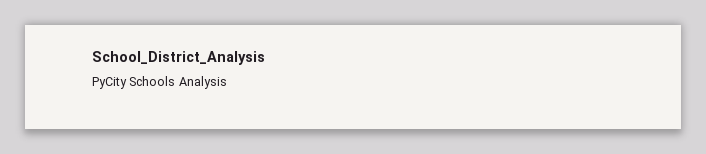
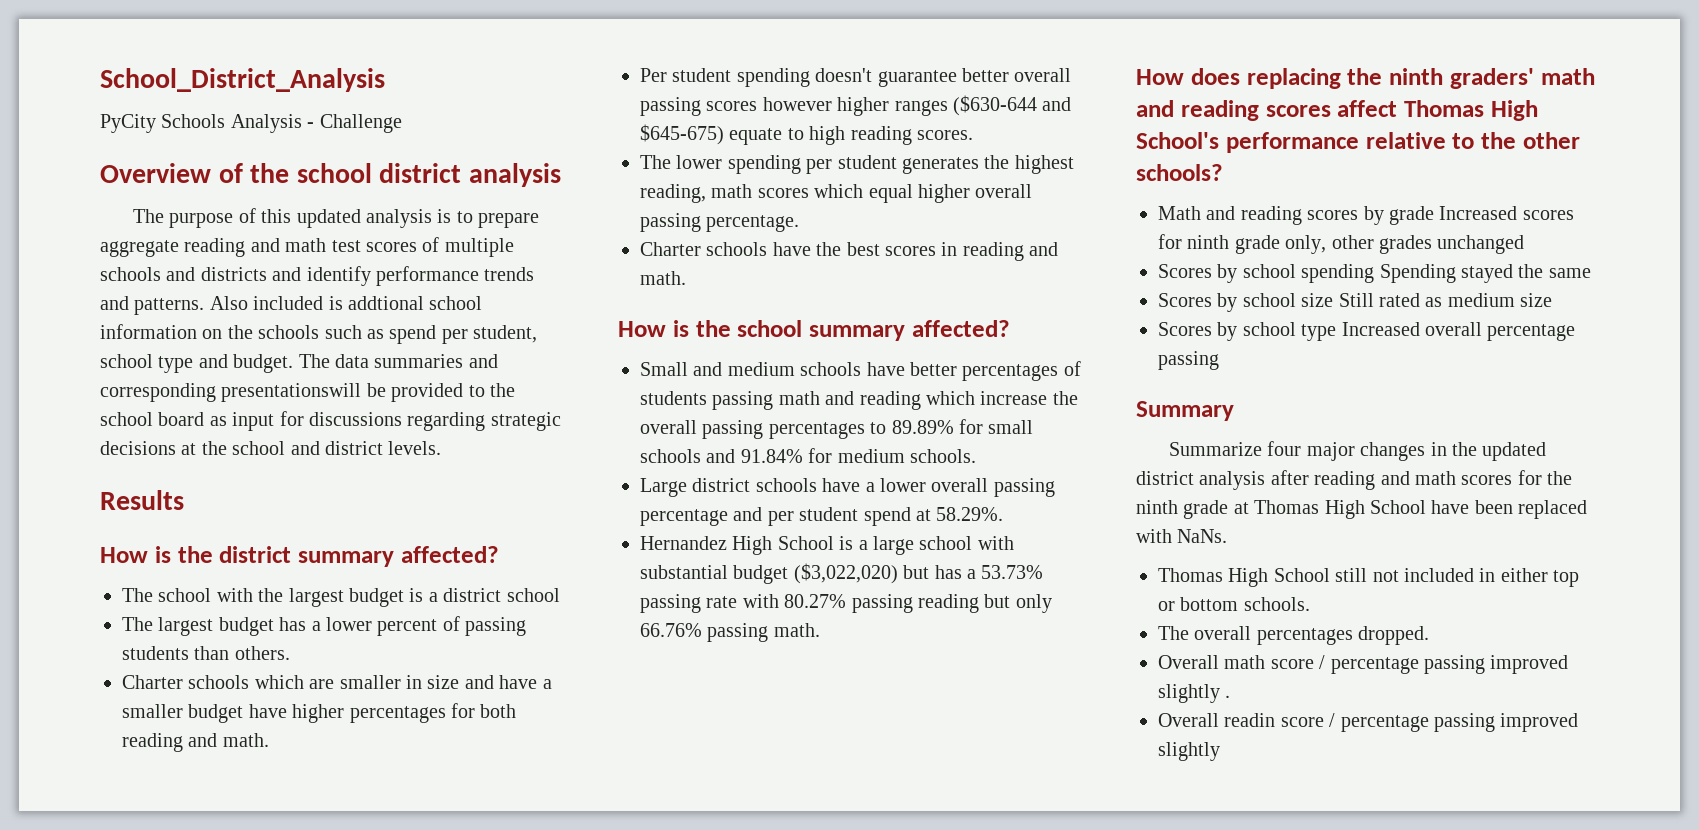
(227, 82) none -> [307,114,402,133] [100,163,561,187] [133,208,540,228] [100,237,514,257] [100,266,535,286] [100,296,483,315] [100,324,538,344] [100,354,498,373] [100,383,515,402] [100,411,561,431] [100,441,442,455] [100,490,184,510] [100,546,499,567] [122,588,560,607] [122,616,527,636] [122,646,290,660] [122,675,552,689] [122,703,517,723] [122,733,269,752] [640,68,1072,87] [640,95,1072,116] [640,124,973,145] [640,155,1074,174] [640,184,1033,203] [640,213,800,232] [640,242,1059,261] [640,271,686,285] [618,320,1010,341] [640,361,1081,381] [640,391,1078,410] [640,419,1034,439] [640,448,976,463] [640,478,1055,497] [640,507,1004,526] [640,536,1014,555] [640,563,1044,584] [640,594,1052,613] [640,623,820,642] [1136,68,1595,89] [1136,100,1538,121] [1136,132,1580,153] [1136,164,1223,181] [1158,206,1574,225] [1158,234,1525,254] [1158,264,1591,283] [1158,293,1553,312] [1158,322,1576,341] [1158,351,1219,370] [1136,401,1234,421] [1169,441,1547,461] [1136,470,1573,490] [1136,500,1588,519] [1136,529,1228,543] [1158,568,1580,587] [1158,597,1310,611] [1158,626,1430,645] [1158,655,1569,674] [1158,684,1231,703] [1158,713,1579,732] [1158,742,1220,761] - Challenge // Overview of the school district analysis // The purpose of this updated analysis is to prepare aggregate reading and math test scores of multiple schools and districts and identify performance trends and patterns. Also included is addtional school information on the schools such as spend per student, school type and budget. The data summaries and corresponding presentationswill be provided to the school board as input for discussions regarding strategic decisions at the school and district levels. // Results // How is the district summary affected? // The school with the largest budget is a district school // The largest budget has a lower percent of passing students than others. // Charter schools which are smaller in size and have a smaller budget have higher percentages for both reading and math. // Per student spending doesn't guarantee better overall passing scores however higher ranges ($630-644 and $645-675) equate to high reading scores. // The lower spending per student generates the highest reading, math scores which equal higher overall passing percentage. // Charter schools have the best scores in reading and math. // How is the school summary affected? // Small and medium schools have better percentages of students passing math and reading which increase the overall passing percentages to 89.89% for small schools and 91.84% for medium schools. // Large district schools have a lower overall passing percentage and per student spend at 58.29%. // Hernandez High School is a large school with substantial budget ($3,022,020) but has a 53.73% passing rate with 80.27% passing reading but only 66.76% passing math. // How does replacing the ninth graders' math and reading scores affect Thomas High School's performance relative to the other schools? // Math and reading scores by grade Increased scores for ninth grade only, other grades unchanged // Scores by school spending Spending stayed the same // Scores by school size Still rated as medium size // Scores by school type Increased overall percentage passing // Summary // Summarize four major changes in the updated district analysis after reading and math scores for the ninth grade at Thomas High School have been replaced with NaNs. // Thomas High School still not included in either top or bottom schools. // The overall percentages dropped. // Overall math score / percentage passing improved slightly . // Overall readin score / percentage passing improved slightly

